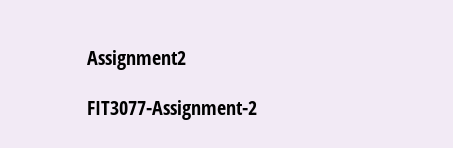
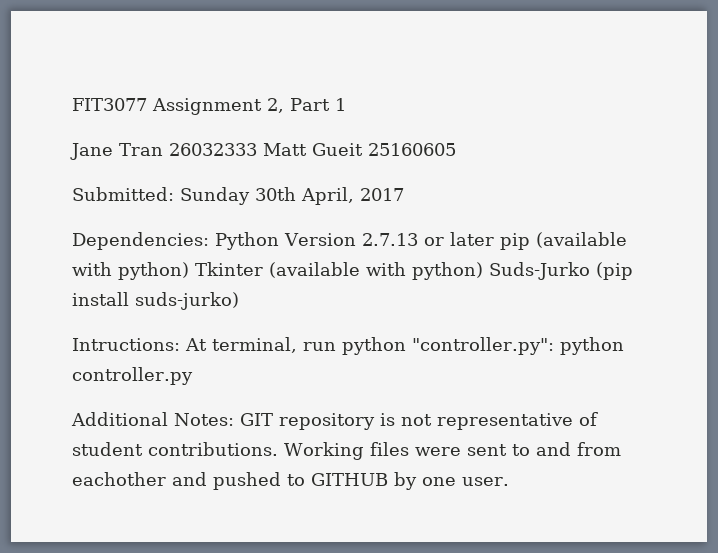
[87,50,186,70] [87,100,257,120] Assignment2 // FIT3077-Assignment-2 -> [72,98,346,115] [70,143,456,160] [72,187,404,205] [72,232,627,250] [72,262,633,280] [72,292,239,310] [72,337,624,355] [72,367,193,385] [71,412,598,430] [72,442,621,460] [72,472,509,490] FIT3077 Assignment 2, Part 1 // Jane Tran 26032333 Matt Gueit 25160605 // Submitted: Sunday 30th April, 2017 // Dependencies: Python Version 2.7.13 or later pip (available with python) Tkinter (available with python) Suds-Jurko (pip install suds-jurko) // Intructions: At terminal, run python "controller.py": python controller.py // Additional Notes: GIT repository is not representative of student contributions. Working files were sent to and from eachother and pushed to GITHUB by one user.

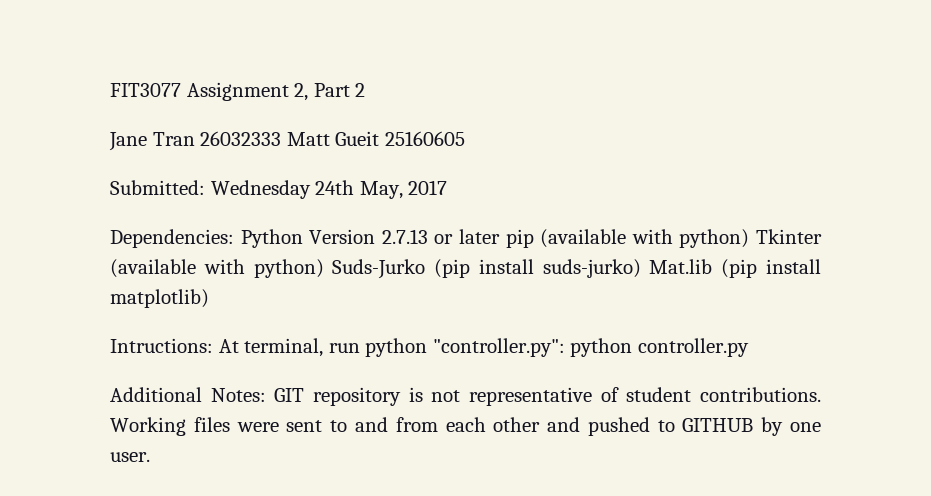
[334,98,346,111] 1 -> [355,83,366,97] 2
[180,187,354,205] Sunday 30th April, -> [210,180,403,199] Wednesday 24th May,
(239, 301) none -> [649,259,822,278] [110,289,209,308] Mat.lib (pip install matplotlib)
[72,472,166,486] eachother -> [445,417,541,432] each other

